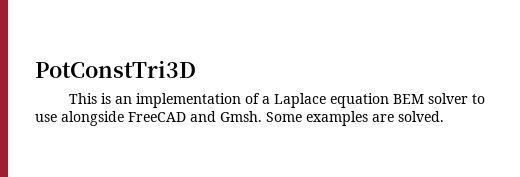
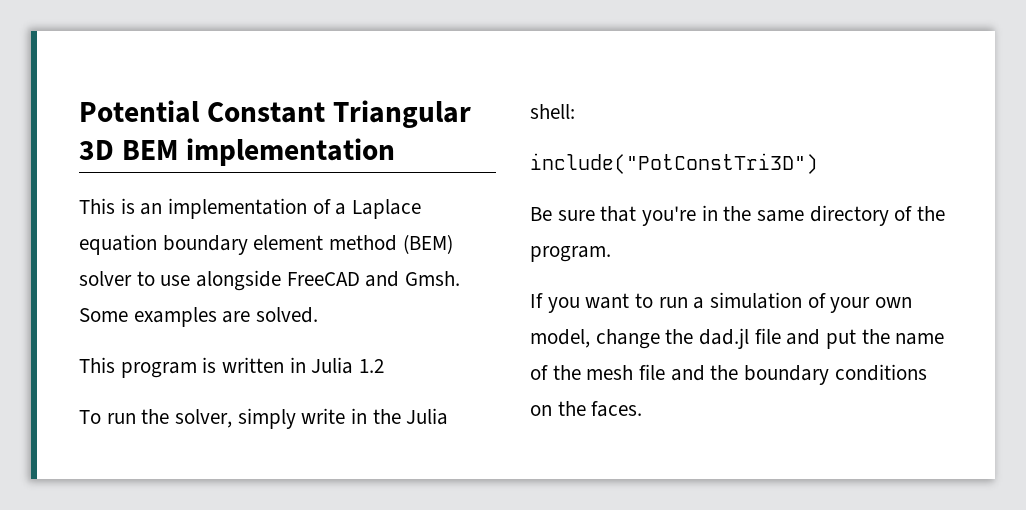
[35,60,196,78] PotConstTri3D -> [79,100,471,128] [79,138,395,166] Potential Constant Triangular 3D BEM implementation
[392,94,424,104] BEM -> [162,234,453,255] boundary element method (BEM)
(444, 116) none -> [79,357,385,378] [79,408,449,429] [530,104,575,119] [530,153,818,174] [530,205,946,226] [530,246,611,262] [530,292,913,313] [530,328,945,349] [530,364,927,385] [530,401,643,417] // This program is written in Julia 1.2 // To run the solver, simply write in the Julia shell: // include("PotConstTri3D") // Be sure that you're in the same directory of the program. // If you want to run a simulation of your own model, change the dad.jl file and put the name of the mesh file and the boundary conditions on the faces.

